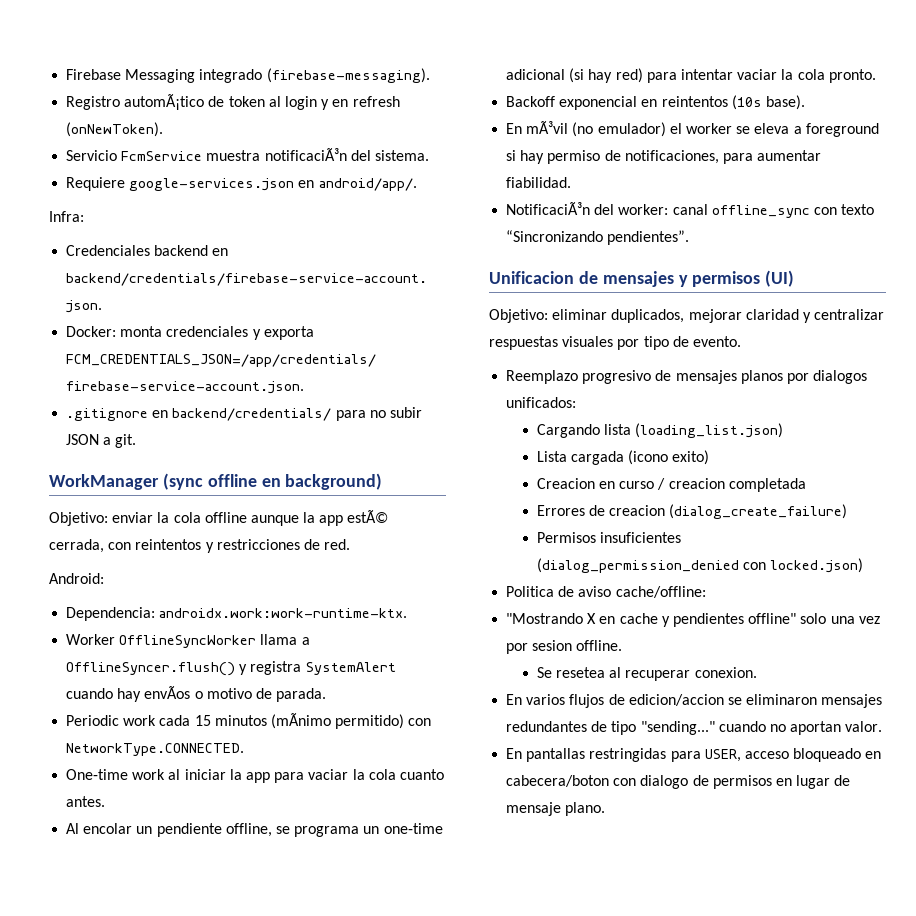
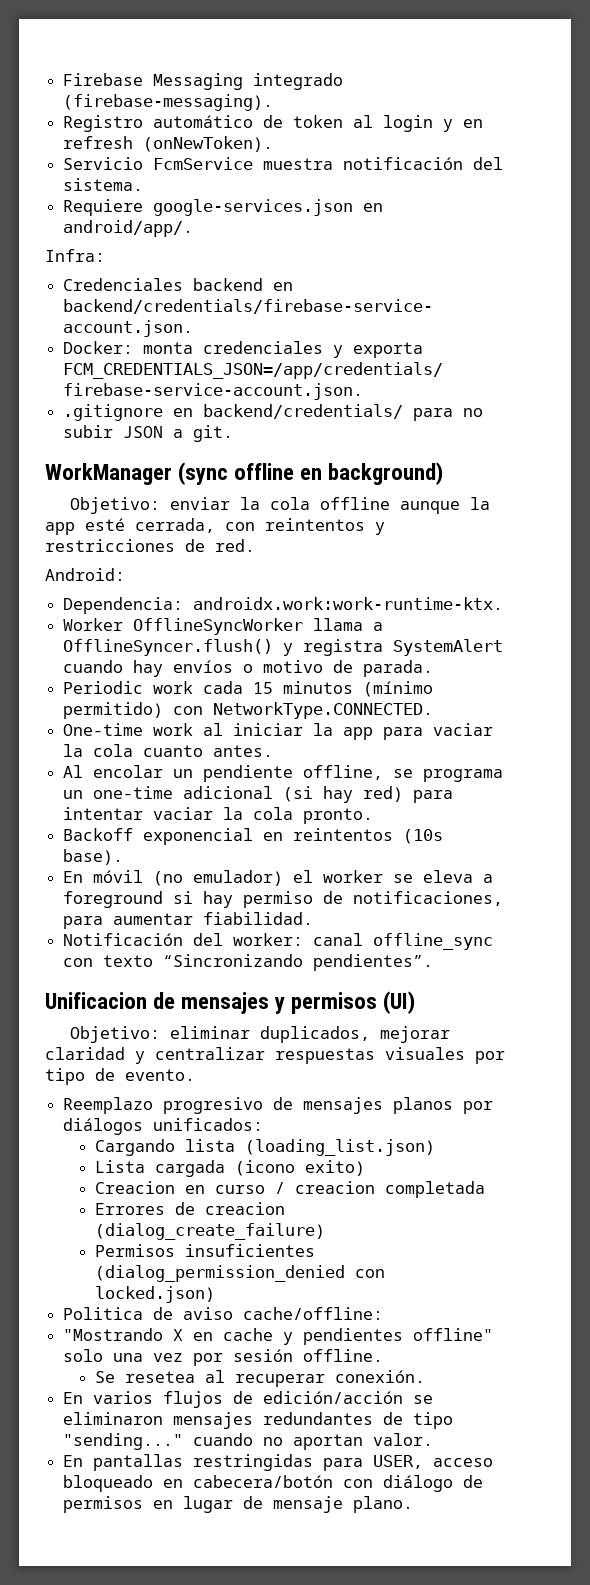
[124,94,205,110] automÃ¡tico -> [153,115,254,128] automático
[264,148,347,161] notificaciÃ³n -> [343,157,464,170] notificación
[347,510,389,523] estÃ© -> [85,518,125,531] esté
[144,686,191,699] envÃos -> [173,660,234,673] envíos
[270,713,331,729] (mÃnimo -> [363,681,434,697] (mínimo
[526,121,569,134] mÃ³vil -> [93,870,144,883] móvil
[506,202,591,215] NotificaciÃ³n -> [63,933,184,946] Notificación
[813,370,868,384] dialogos -> [63,1118,144,1135] diálogos
[532,640,573,651] sesion -> [233,1349,294,1362] sesión
[694,667,757,678] conexion. -> [334,1370,425,1383] conexión.
[628,694,724,706] edicion/accion -> [263,1391,404,1404] edición/acción
[506,775,689,789] cabecera/boton con dialogo -> [193,1475,454,1492] cabecera/botón con diálogo

